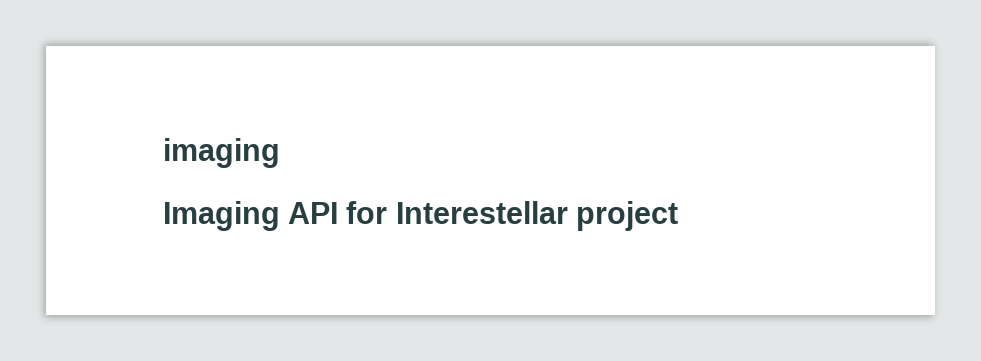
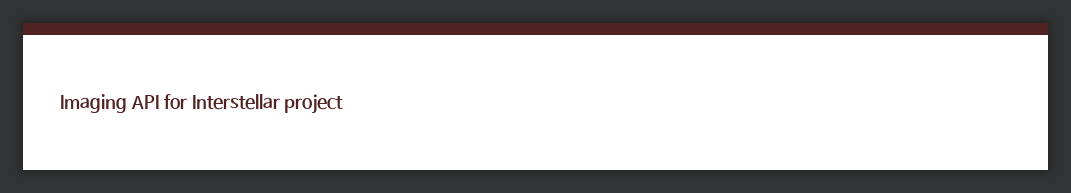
[163,138,280,168] imaging // -> (60, 103) none
[395,201,568,224] Interestellar -> [191,94,280,110] Interstellar

